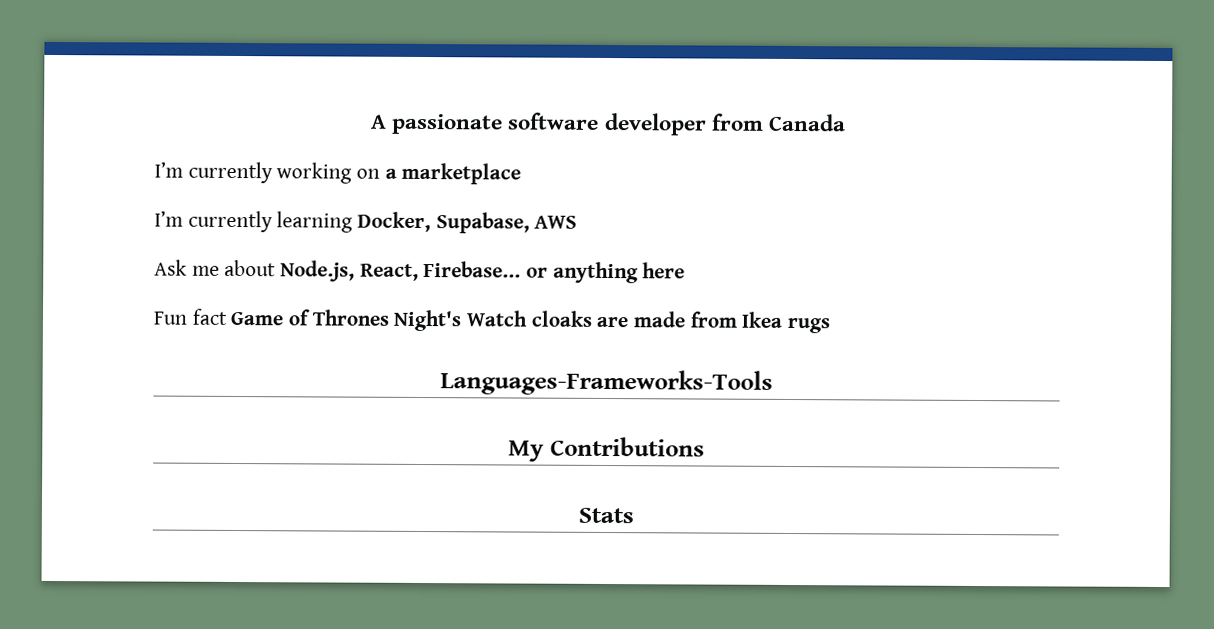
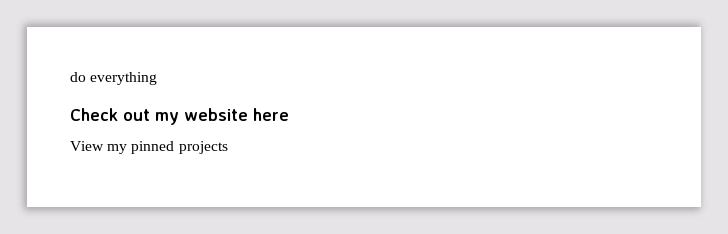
[371,112,846,136] [154,161,522,185] [154,210,578,234] [154,259,686,284] [153,308,831,334] [440,369,773,396] [508,436,705,462] [577,507,634,524] A passionate software developer from Canada // I’m currently working on a marketplace // I’m currently learning Docker, Supabase, AWS // Ask me about Node.js, React, Firebase... or anything here // Fun fact Game of Thrones Night's Watch cloaks are made from Ikea rugs // Languages-Frameworks-Tools // My Contributions // Stats -> [70,72,158,85] [70,108,289,125] [70,141,228,154] do everything // Check out my website here // View my pinned projects

